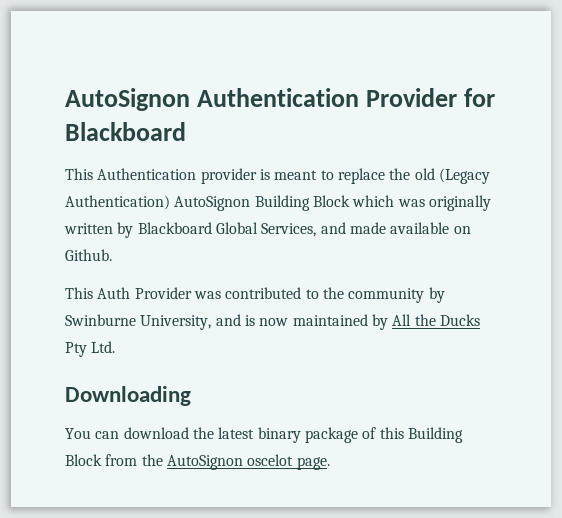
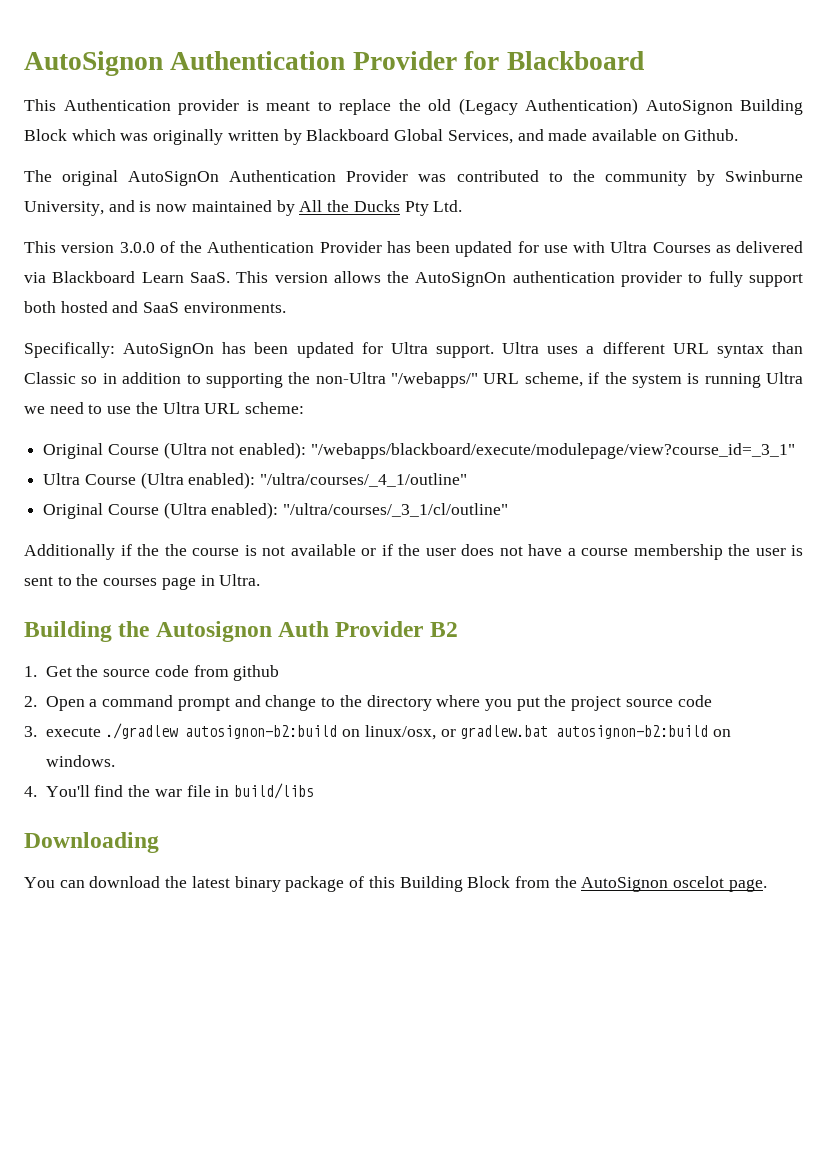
[65,287,131,299] This Auth -> [24,170,337,186] The original AutoSignOn Authentication
(116, 347) none -> [24,241,803,257] [24,271,803,287] [24,301,286,313] [24,342,803,358] [24,372,803,388] [24,402,305,414] [43,442,795,459] [43,472,468,489] [43,502,509,519] [24,544,803,560] [24,574,261,590] [24,621,458,642] [24,665,280,681] [24,695,712,711] [24,723,732,740] [45,755,115,767] [24,783,315,799] // This version 3.0.0 of the Authentication Provider has been updated for use with Ultra Courses as delivered via Blackboard Learn SaaS. This version allows the AutoSignOn authentication provider to fully support both hosted and SaaS environments. // Specifically: AutoSignOn has been updated for Ultra support. Ultra uses a different URL syntax than Classic so in addition to supporting the non-Ultra "/webapps/" URL scheme, if the system is running Ultra we need to use the Ultra URL scheme: // Original Course (Ultra not enabled): "/webapps/blackboard/execute/modulepage/view?course_id=_3_1" // Ultra Course (Ultra enabled): "/ultra/courses/_4_1/outline" // Original Course (Ultra enabled): "/ultra/courses/_3_1/cl/outline" // Additionally if the the course is not available or if the user does not have a course membership the user is sent to the courses page in Ultra. // Building the Autosignon Auth Provider B2 // 1. Get the source code from github // 2. Open a command prompt and change to the directory where you put the project source code // 3. execute ./gradlew autosignon-b2:build on linux/osx, or gradlew.bat autosignon-b2:build on windows. // 4. You'll find the war file in build/libs

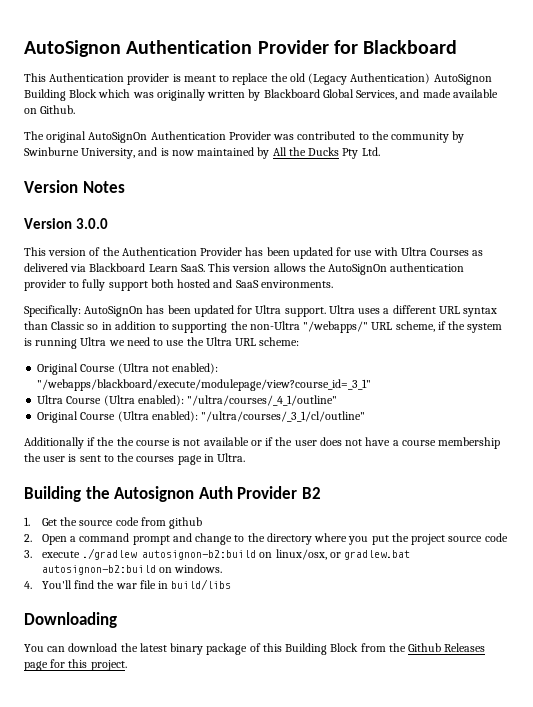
[24,241,155,253] // This version 3.0.0 -> [24,180,125,193] [24,218,108,229] [24,247,87,256] // Version Notes // Version 3.0.0 // This version
[581,876,767,892] AutoSignon oscelot page. -> [408,643,486,652] [24,659,127,671] Github Releases page for this project.

